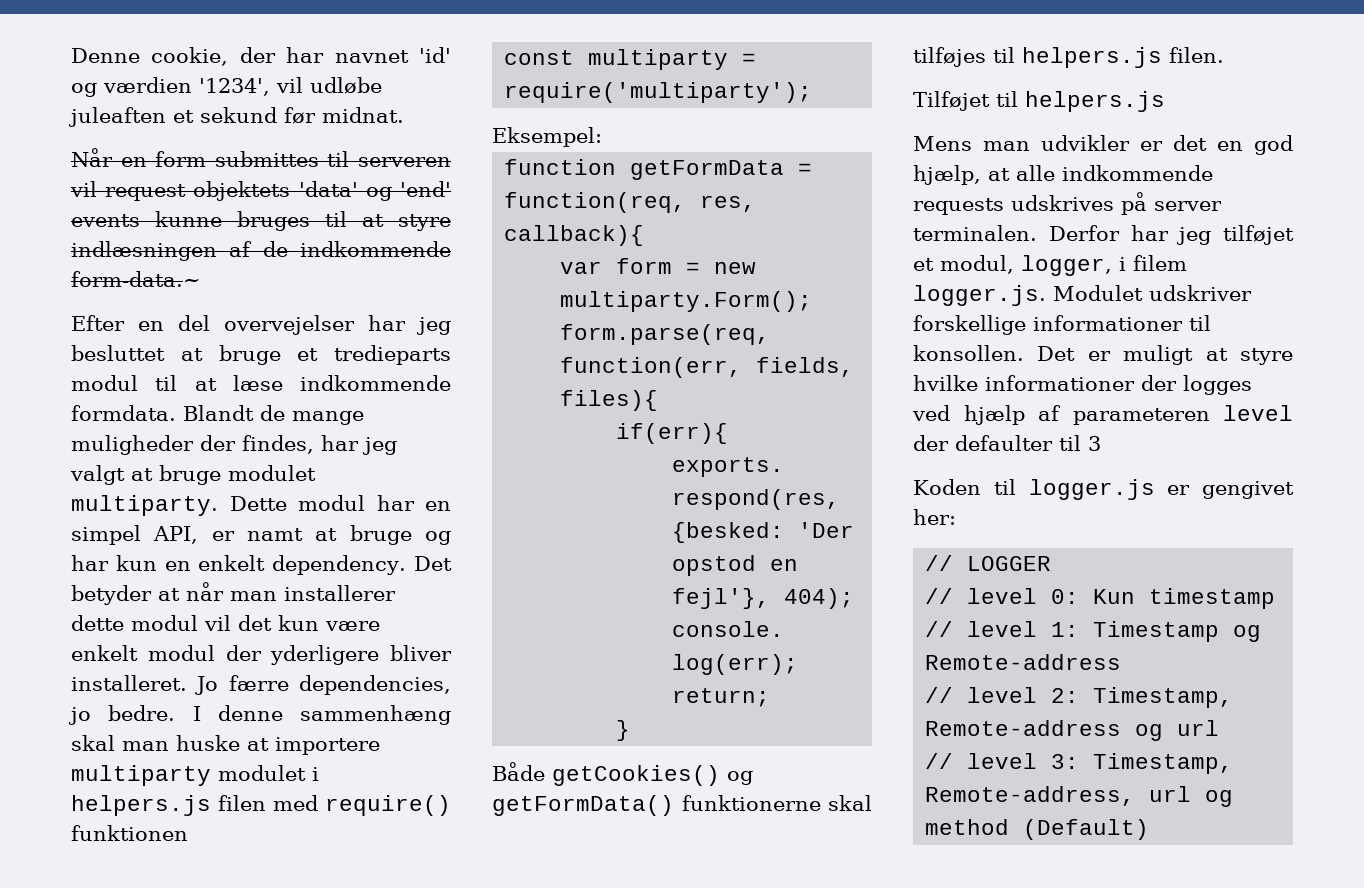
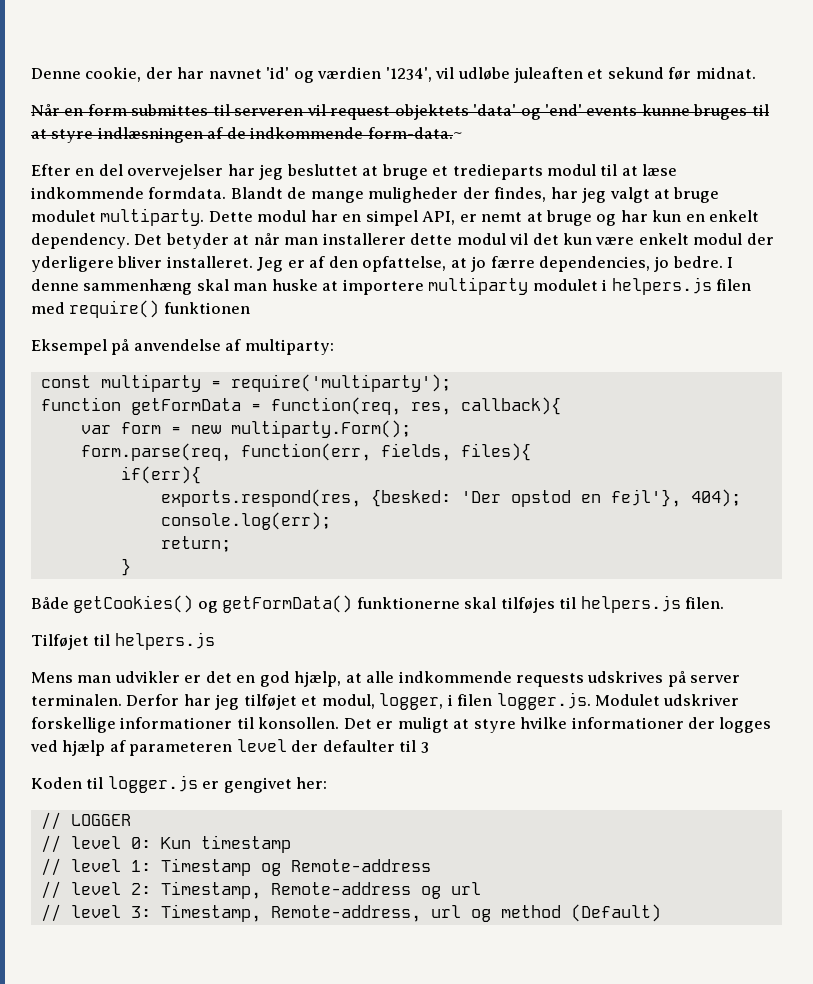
[247,528,303,541] namt -> [481,212,523,222] nemt
[195,676,219,695] Jo -> [257,256,487,272] Jeg er af den opfattelse, at jo
(188, 833) none -> [31,339,334,355] // Eksempel på anvendelse af multiparty:
[492,127,602,147] // Eksempel: -> (451, 383) none
[1133,255,1187,271] filem -> [457,694,493,706] filen

